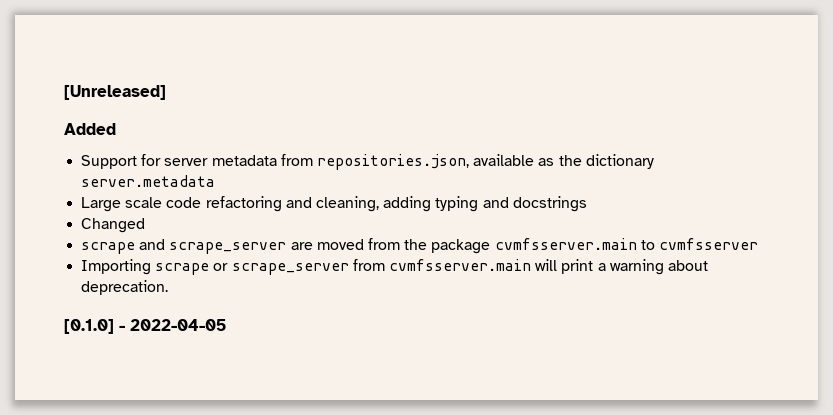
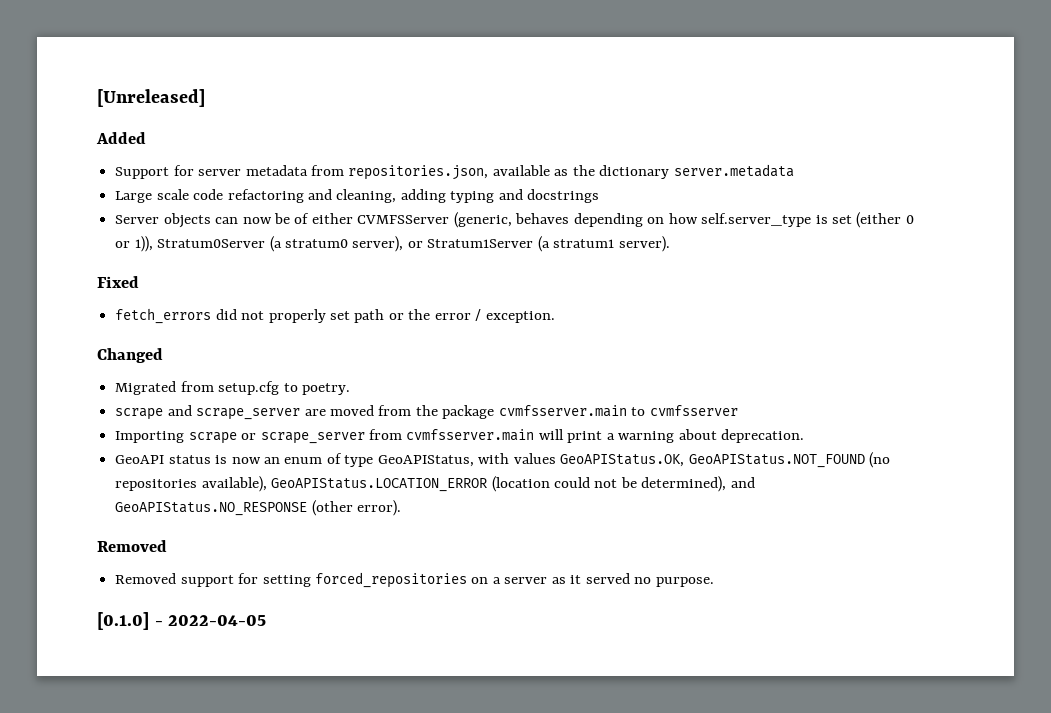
[81,218,146,233] Changed -> [115,212,914,228] [115,236,670,252] [97,276,139,288] [115,308,555,324] [97,348,163,363] [115,381,350,395] Server objects can now be of either CVMFSServer (generic, behaves depending on how self.server_type is set (either 0 or 1)), Stratum0Server (a stratum0 server), or Stratum1Server (a stratum1 server). // Fixed // fetch_errors did not properly set path or the error / exception. // Changed // Migrated from setup.cfg to poetry.
(169, 287) none -> [115,452,891,468] [115,476,755,492] [115,500,402,516] [97,540,167,552] [115,572,714,588] // GeoAPI status is now an enum of type GeoAPIStatus, with values GeoAPIStatus.OK, GeoAPIStatus.NOT_FOUND (no repositories available), GeoAPIStatus.LOCATION_ERROR (location could not be determined), and GeoAPIStatus.NO_RESPONSE (other error). // Removed // Removed support for setting forced_repositories on a server as it served no purpose.

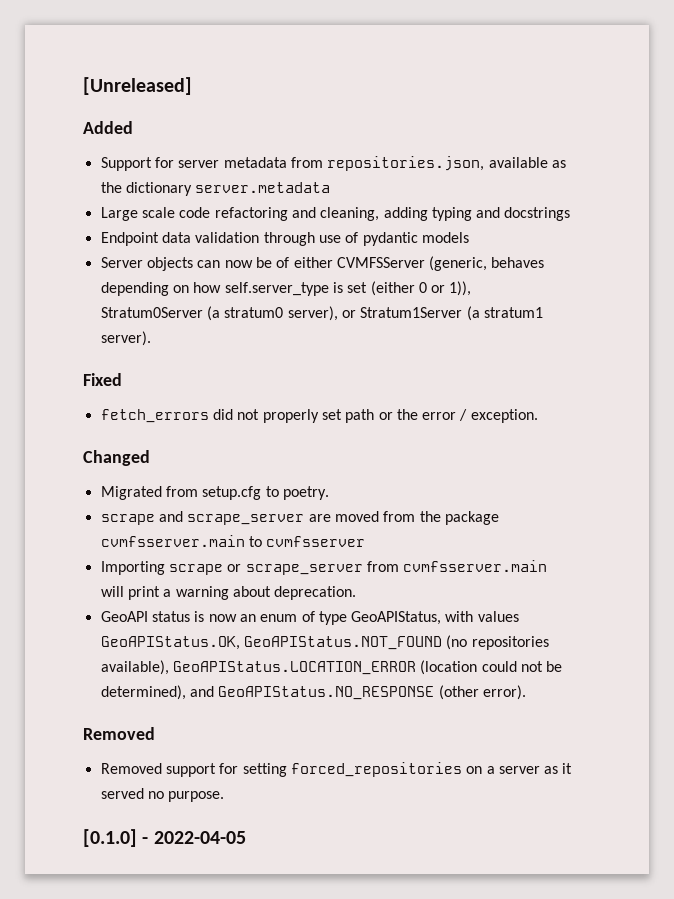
(600, 196) none -> [100,232,469,246] // Endpoint data validation through use of pydantic models

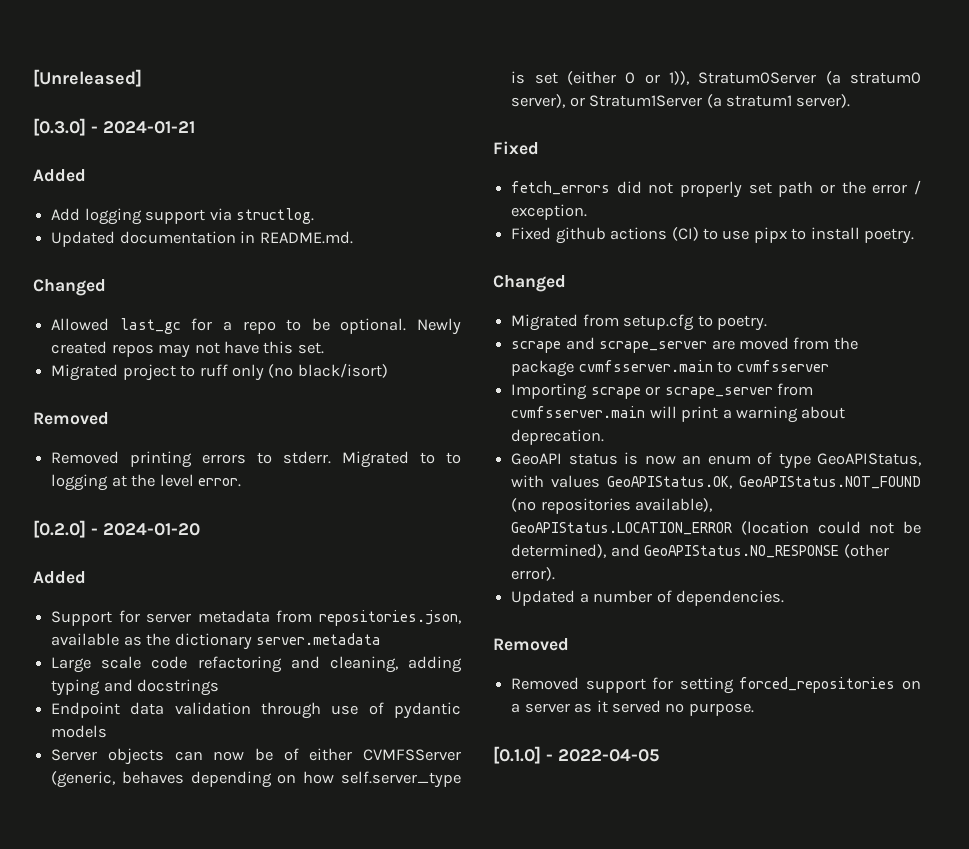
(192, 86) none -> [33,118,195,136] [33,169,86,182] [51,208,314,225] [51,231,353,247] [33,279,106,296] [51,318,462,335] [51,341,324,358] [51,363,388,381] [33,412,109,425] [51,451,462,468] [51,474,241,491] [33,520,200,538] // [0.3.0] - 2024-01-21 // Added // Add logging support via structlog. // Updated documentation in README.md. // Changed // Allowed last_gc for a repo to be optional. Newly created repos may not have this set. // Migrated project to ruff only (no black/isort) // Removed // Removed printing errors to stderr. Migrated to to logging at the level error. // [0.2.0] - 2024-01-20
(538, 416) none -> [511,227,915,244] // Fixed github actions (CI) to use pipx to install poetry.
(526, 692) none -> [511,590,784,606] // Updated a number of dependencies.

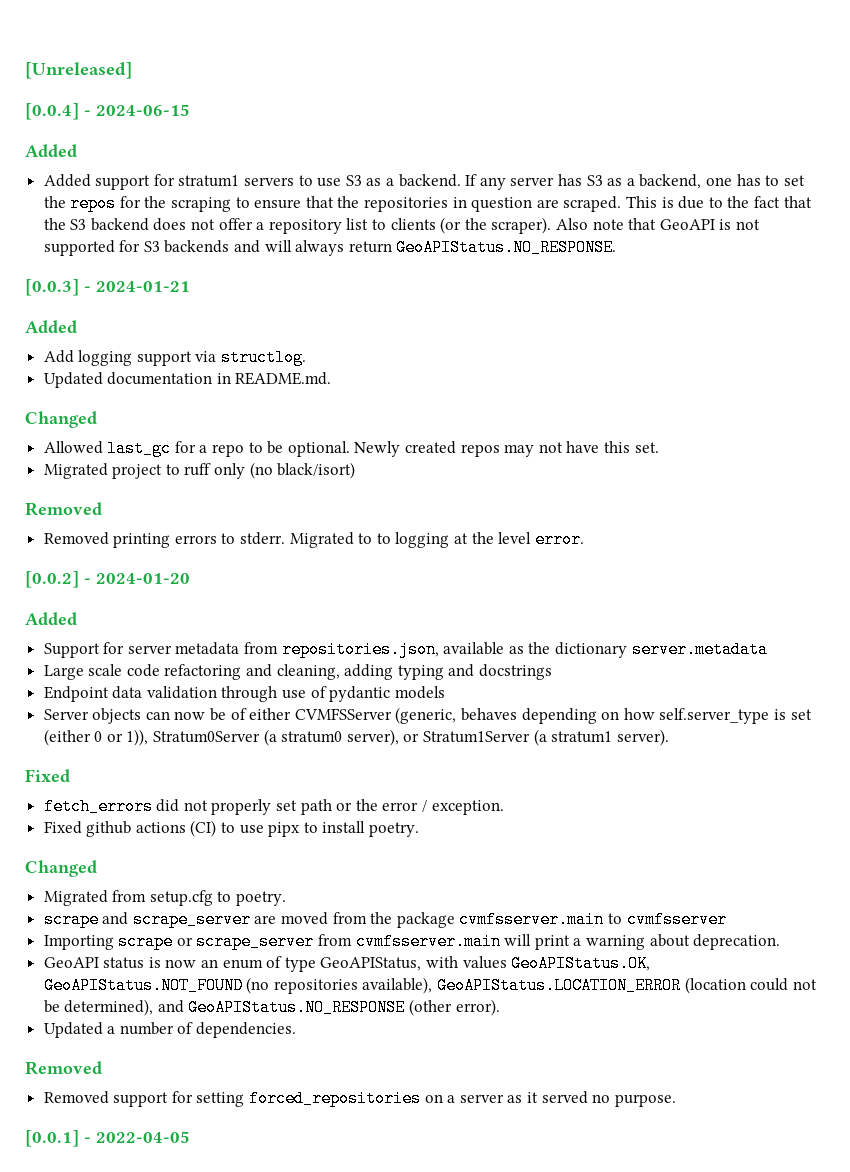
[33,118,86,136] [0.3.0] -> [25,103,190,120] [25,144,77,157] [43,174,805,190] [43,195,812,212] [43,217,760,234] [43,239,617,256] [25,279,79,296] [0.0.4] - 2024-06-15 // Added // Added support for stratum1 servers to use S3 as a backend. If any server has S3 as a backend, one has to set the repos for the scraping to ensure that the repositories in question are scraped. This is due to the fact that the S3 backend does not offer a repository list to clients (or the scraper). Also note that GeoAPI is not supported for S3 backends and will always return GeoAPIStatus.NO_RESPONSE. // [0.0.3]
[33,520,86,538] [0.2.0] -> [25,571,79,588] [0.0.2]
[493,746,541,764] [0.1.0] -> [25,1130,79,1147] [0.0.1]

